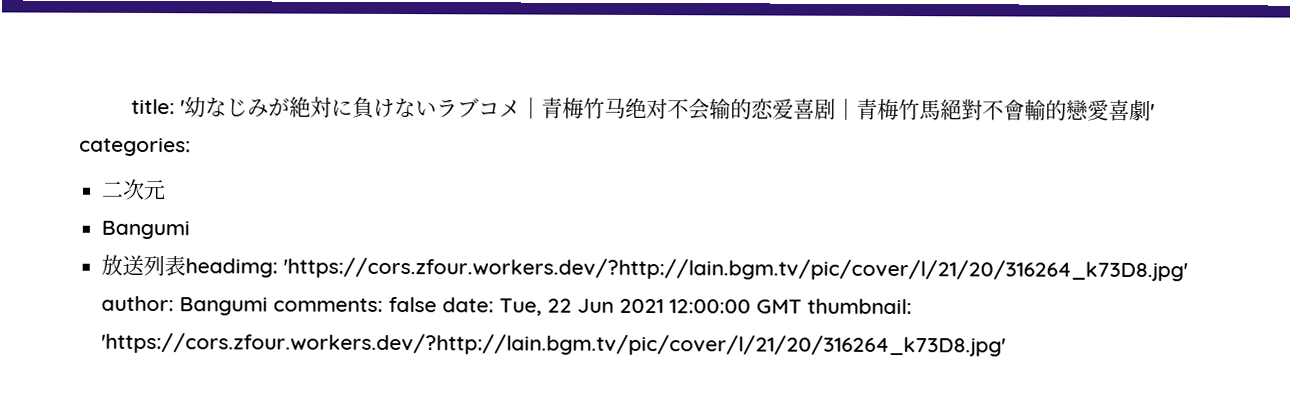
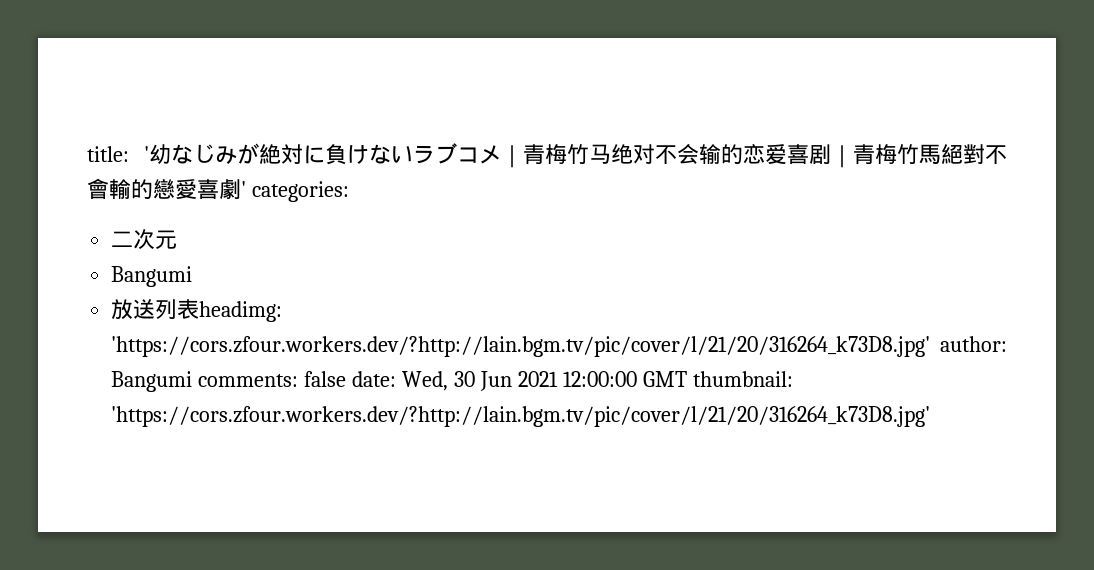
[499,298,573,316] Tue, 22 -> [401,371,475,391] Wed, 30

